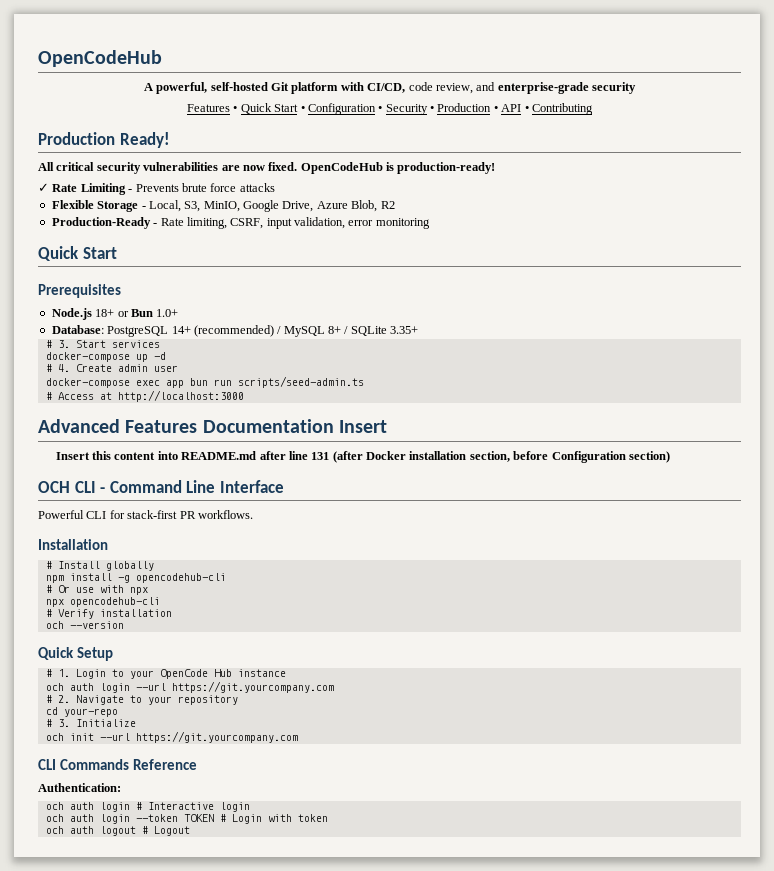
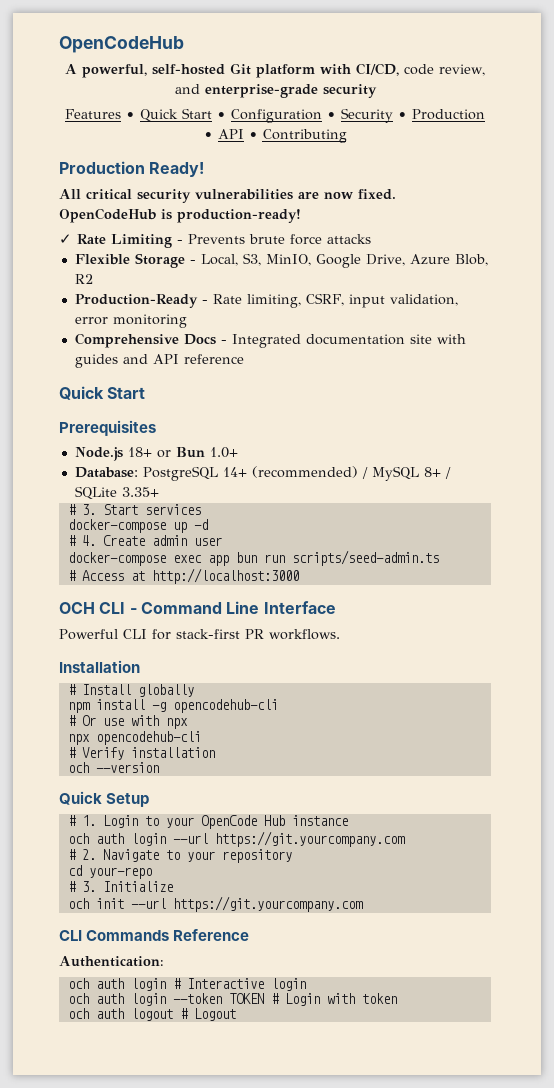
(430, 223) none -> [74,333,466,348] [74,354,244,368] // Comprehensive Docs - Integrated documentation site with guides and API reference
[38,419,387,433] [55,451,670,463] // Advanced Features Documentation Insert // Insert this content into README.md after line 131 (after Docker installation section, before Configuration section) -> (299, 576) none

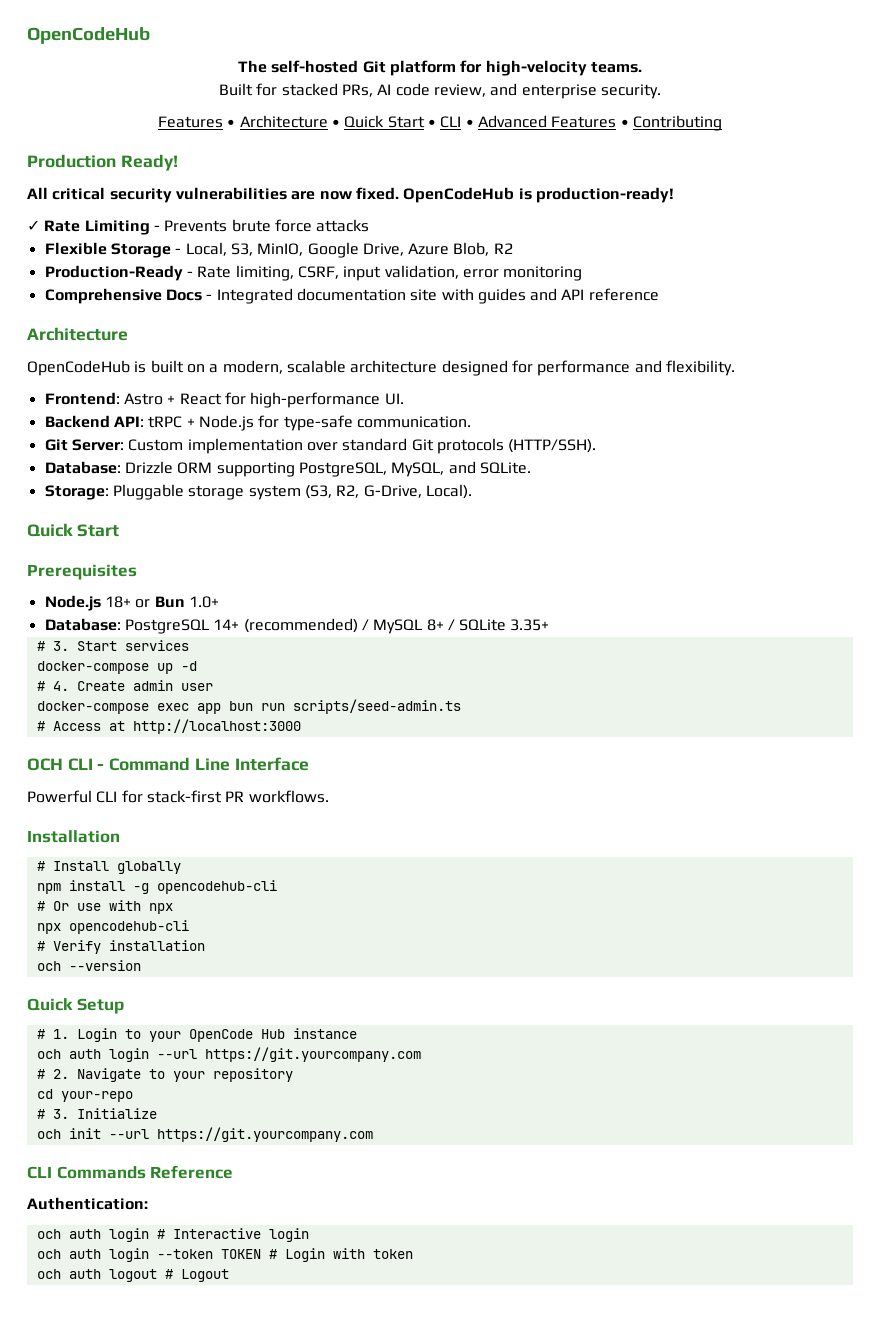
[65,64,148,78] A powerful, -> [238,60,268,73] The
[320,63,400,76] with CI/CD, -> [460,60,642,76] [219,83,392,97] for high-velocity teams. // Built for stacked PRs, AI
[204,84,377,98] [65,109,135,119] enterprise-grade security // Features • -> [521,84,661,99] [158,115,341,128] enterprise security. // Features • Architecture •
[231,108,485,123] [203,129,244,139] Configuration • Security • Production • API -> [440,115,617,128] CLI • Advanced Features
(244, 359) none -> [27,327,128,341] [27,360,735,376] [44,392,404,408] [44,415,471,431] [44,438,597,454] [44,461,531,477] [44,484,472,500] // Architecture // OpenCodeHub is built on a modern, scalable architecture designed for performance and flexibility. // Frontend: Astro + React for high-performance UI. // Backend API: tRPC + Node.js for type-safe communication. // Git Server: Custom implementation over standard Git protocols (HTTP/SSH). // Database: Drizzle ORM supporting PostgreSQL, MySQL, and SQLite. // Storage: Pluggable storage system (S3, R2, G-Drive, Local).

